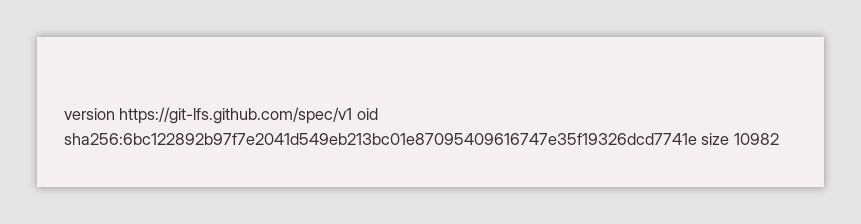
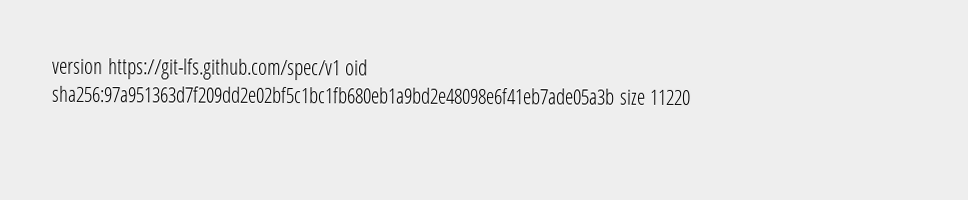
[64,133,779,145] sha256:6bc122892b97f7e2041d549eb213bc01e87095409616747e35f19326dcd7741e size 10982 -> [51,85,692,106] sha256:97a951363d7f209dd2e02bf5c1bc1fb680eb1a9bd2e48098e6f41eb7ade05a3b size 11220

